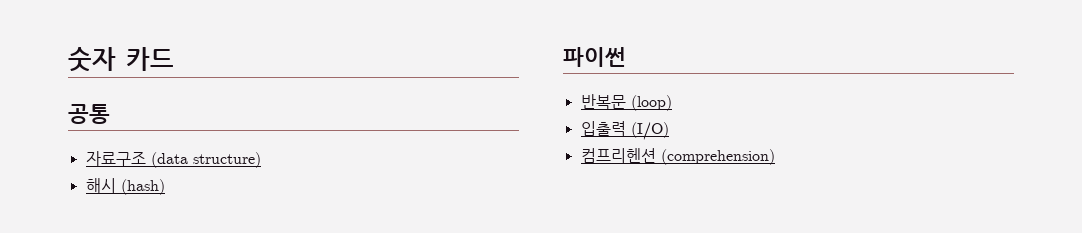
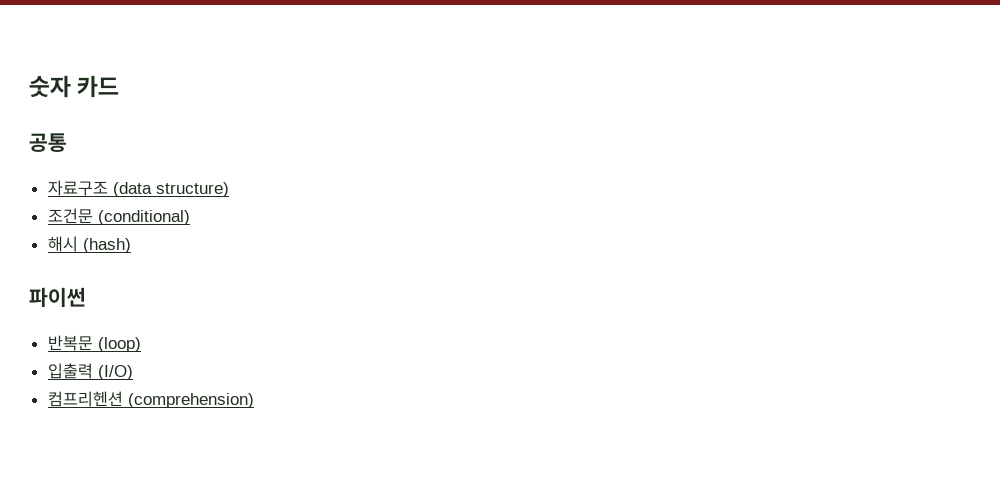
(261, 160) none -> [47,208,190,225] // 조건문 (conditional)

